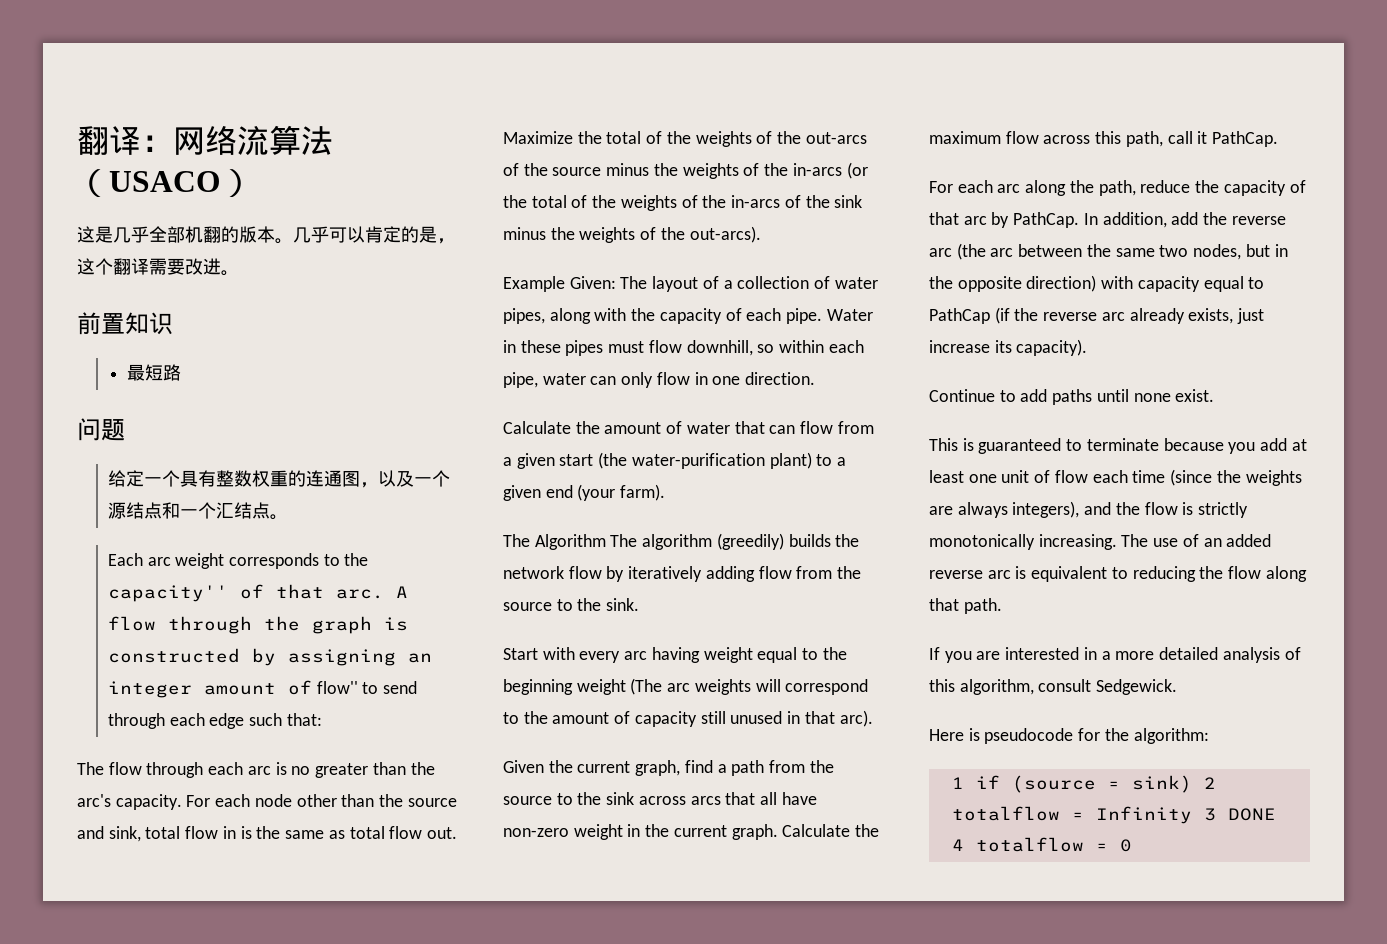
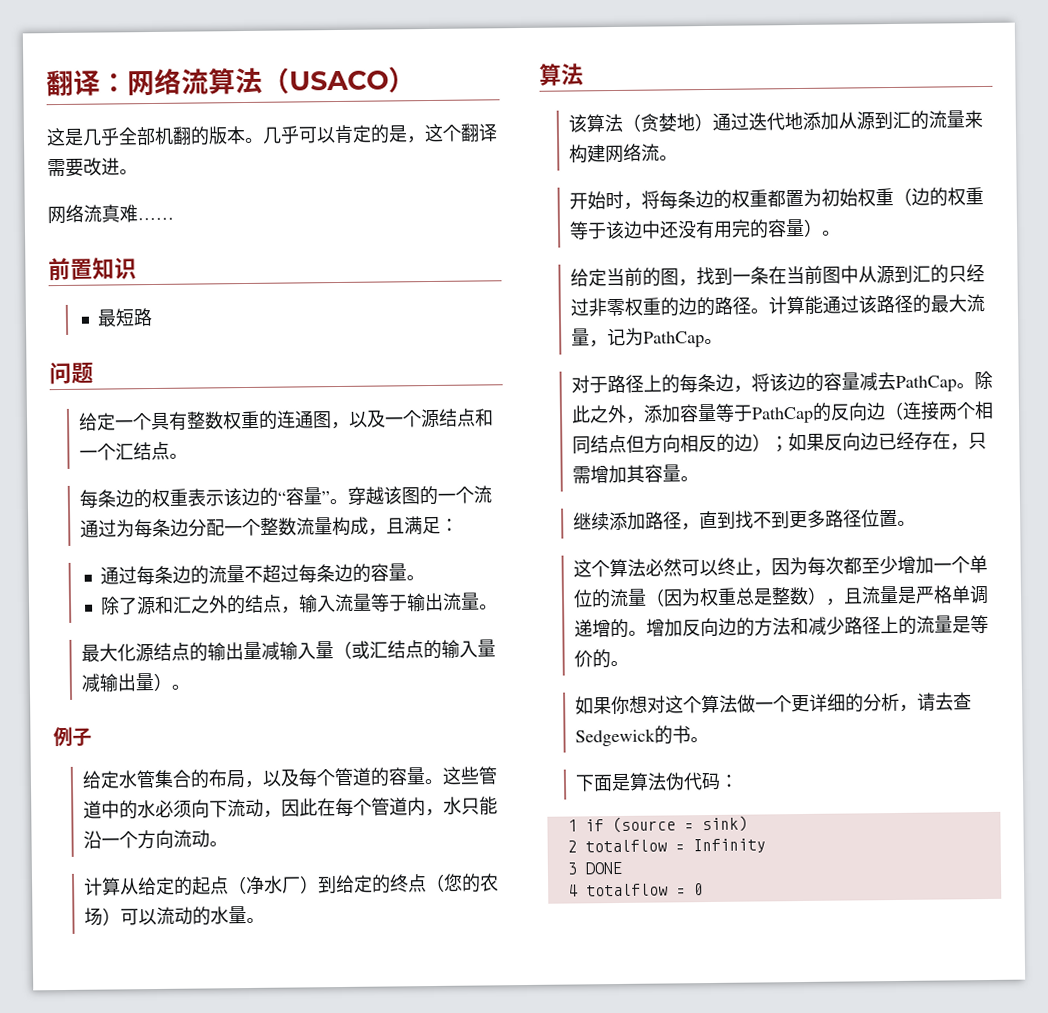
(239, 273) none -> [47,204,174,225] // 网络流真难……
[107,553,369,569] [107,584,408,602] [107,616,408,634] [107,648,432,666] [107,680,417,698] [107,713,322,729] [77,762,435,778] [77,794,457,810] [77,826,457,842] [503,131,867,147] [503,162,868,179] [503,195,863,211] [503,226,761,243] [503,276,878,292] [503,308,873,324] [503,340,864,356] [503,372,816,388] [503,421,874,434] [503,452,847,469] [503,484,666,501] [503,533,860,550] [503,566,862,582] [503,598,640,611] [503,647,847,663] [503,678,869,695] [503,710,873,727] [503,760,834,776] [503,792,817,805] [503,824,880,840] [929,131,1279,147] [929,180,1306,196] [929,212,1286,228] [929,243,1288,260] [929,275,1265,292] [929,307,1265,324] [929,339,1088,356] [929,389,1215,405] [929,438,1307,454] [929,469,1302,486] [929,501,1249,518] [929,534,1272,550] [929,566,1307,582] [929,598,1002,614] [929,647,1301,663] [929,679,1178,695] [929,728,1209,744] Each arc weight corresponds to the capacity'' of that arc. A flow through the graph is constructed by assigning an integer amount of flow'' to send through each edge such that: // The flow through each arc is no greater than the arc's capacity. For each node other than the source and sink, total flow in is the same as total flow out. Maximize the total of the weights of the out-arcs of the source minus the weights of the in-arcs (or the total of the weights of the in-arcs of the sink minus the weights of the out-arcs). // Example Given: The layout of a collection of water pipes, along with the capacity of each pipe. Water in these pipes must flow downhill, so within each pipe, water can only flow in one direction. // Calculate the amount of water that can flow from a given start (the water-purification plant) to a given end (your farm). // The Algorithm The algorithm (greedily) builds the network flow by iteratively adding flow from the source to the sink. // Start with every arc having weight equal to the beginning weight (The arc weights will correspond to the amount of capacity still unused in that arc). // Given the current graph, find a path from the source to the sink across arcs that all have non-zero weight in the current graph. Calculate the maximum flow across this path, call it PathCap. // For each arc along the path, reduce the capacity of that arc by PathCap. In addition, add the reverse arc (the arc between the same two nodes, but in the opposite direction) with capacity equal to PathCap (if the reverse arc already exists, just increase its capacity). // Continue to add paths until none exist. // This is guaranteed to terminate because you add at least one unit of flow each time (since the weights are always integers), and the flow is strictly monotonically increasing. The use of an added reverse arc is equivalent to reducing the flow along that path. // If you are interested in a more detailed analysis of this algorithm, consult Sedgewick. // Here is pseudocode for the algorithm: -> [79,485,493,509] [80,516,460,539] [100,563,426,586] [100,592,499,616] [81,639,497,663] [81,672,191,693] [53,726,92,747] [82,766,499,789] [83,796,499,820] [83,829,229,850] [83,873,500,896] [84,906,266,926] [539,63,584,86] [568,110,984,133] [569,143,679,164] [569,186,985,210] [569,218,842,240] [570,263,986,287] [570,293,986,317] [571,327,724,348] [571,370,994,394] [571,400,995,424] [572,431,988,455] [572,464,700,484] [573,509,917,531] [573,554,989,578] [573,584,990,609] [574,614,990,639] [574,649,630,669] [575,692,973,715] [575,725,710,747] [575,772,740,792] 每条边的权重表示该边的“容量”。穿越该图的一个流通过为每条边分配一个整数流量构成，且满足： // 通过每条边的流量不超过每条边的容量。 // 除了源和汇之外的结点，输入流量等于输出流量。 // 最大化源结点的输出量减输入量（或汇结点的输入量减输出量）。 // 例子 // 给定水管集合的布局，以及每个管道的容量。这些管道中的水必须向下流动，因此在每个管道内，水只能沿一个方向流动。 // 计算从给定的起点（净水厂）到给定的终点（您的农场）可以流动的水量。 // 算法 // 该算法（贪婪地）通过迭代地添加从源到汇的流量来构建网络流。 // 开始时，将每条边的权重都置为初始权重（边的权重等于该边中还没有用完的容量）。 // 给定当前的图，找到一条在当前图中从源到汇的只经过非零权重的边的路径。计算能通过该路径的最大流量，记为PathCap。 // 对于路径上的每条边，将该边的容量减去PathCap。除此之外，添加容量等于PathCap的反向边（连接两个相同结点但方向相反的边）；如果反向边已经存在，只需增加其容量。 // 继续添加路径，直到找不到更多路径位置。 // 这个算法必然可以终止，因为每次都至少增加一个单位的流量（因为权重总是整数），且流量是严格单调递增的。增加反向边的方法和减少路径上的流量是等价的。 // 如果你想对这个算法做一个更详细的分析，请去查Sedgewick的书。 // 下面是算法伪代码：
(1192, 784) none -> (748, 824) //
(1192, 815) none -> (766, 846) //

